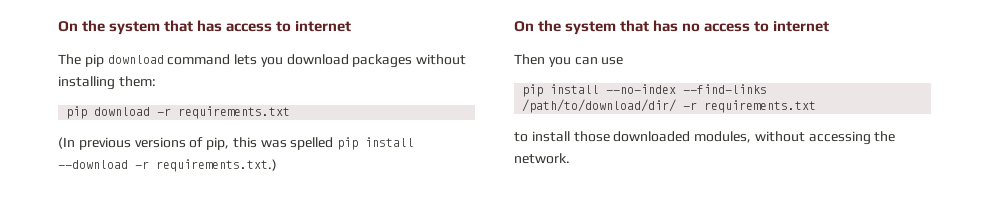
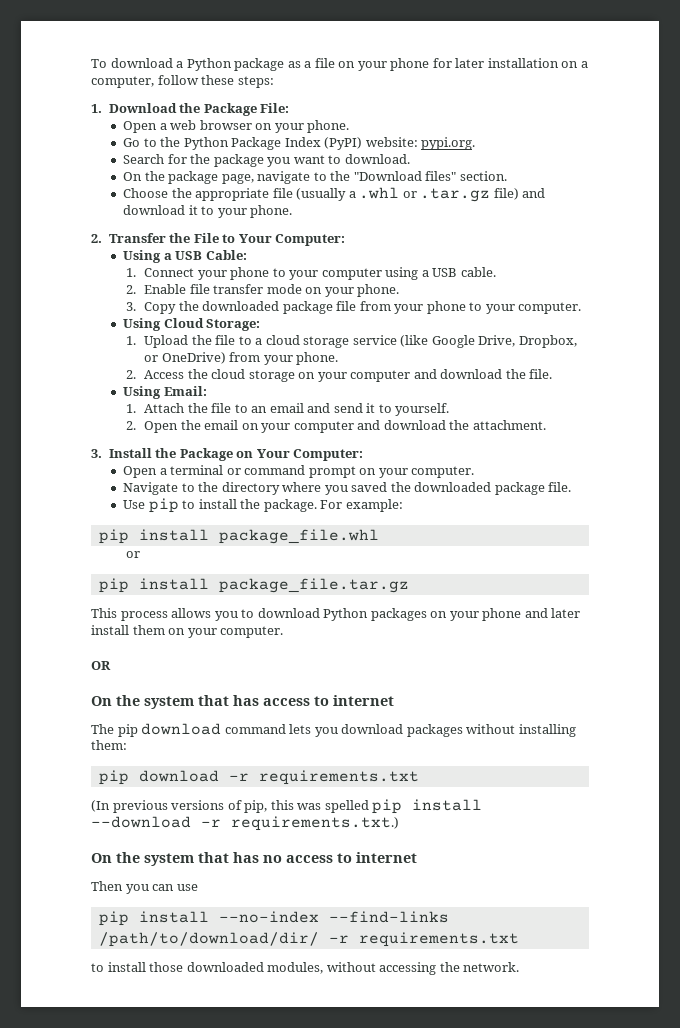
(58, 26) none -> [91,58,588,71] [91,75,274,88] [91,103,290,116] [122,120,350,133] [122,137,476,150] [122,154,410,167] [122,171,507,184] [122,187,546,202] [122,205,293,218] [91,233,346,246] [122,250,247,263] [126,267,496,280] [126,284,400,297] [126,301,582,314] [122,318,261,331] [126,335,577,348] [144,352,339,365] [126,369,553,382] [122,386,207,399] [126,403,450,416] [126,420,546,433] [91,448,364,461] [122,465,475,478] [122,482,572,495] [122,498,403,513] [98,529,379,544] [126,551,141,558] [98,578,409,593] [91,608,581,621] [91,625,284,638] [91,661,111,670] To download a Python package as a file on your phone for later installation on a computer, follow these steps: // 1. Download the Package File: // Open a web browser on your phone. // Go to the Python Package Index (PyPI) website: pypi.org. // Search for the package you want to download. // On the package page, navigate to the "Download files" section. // Choose the appropriate file (usually a .whl or .tar.gz file) and download it to your phone. // 2. Transfer the File to Your Computer: // Using a USB Cable: // 1. Connect your phone to your computer using a USB cable. // 2. Enable file transfer mode on your phone. // 3. Copy the downloaded package file from your phone to your computer. // Using Cloud Storage: // 1. Upload the file to a cloud storage service (like Google Drive, Dropbox, or OneDrive) from your phone. // 2. Access the cloud storage on your computer and download the file. // Using Email: // 1. Attach the file to an email and send it to yourself. // 2. Open the email on your computer and download the attachment. // 3. Install the Package on Your Computer: // Open a terminal or command prompt on your computer. // Navigate to the directory where you saved the downloaded package file. // Use pip to install the package. For example: // pip install package_file.whl // or // pip install package_file.tar.gz // This process allows you to download Python packages on your phone and later install them on your computer. // OR //

